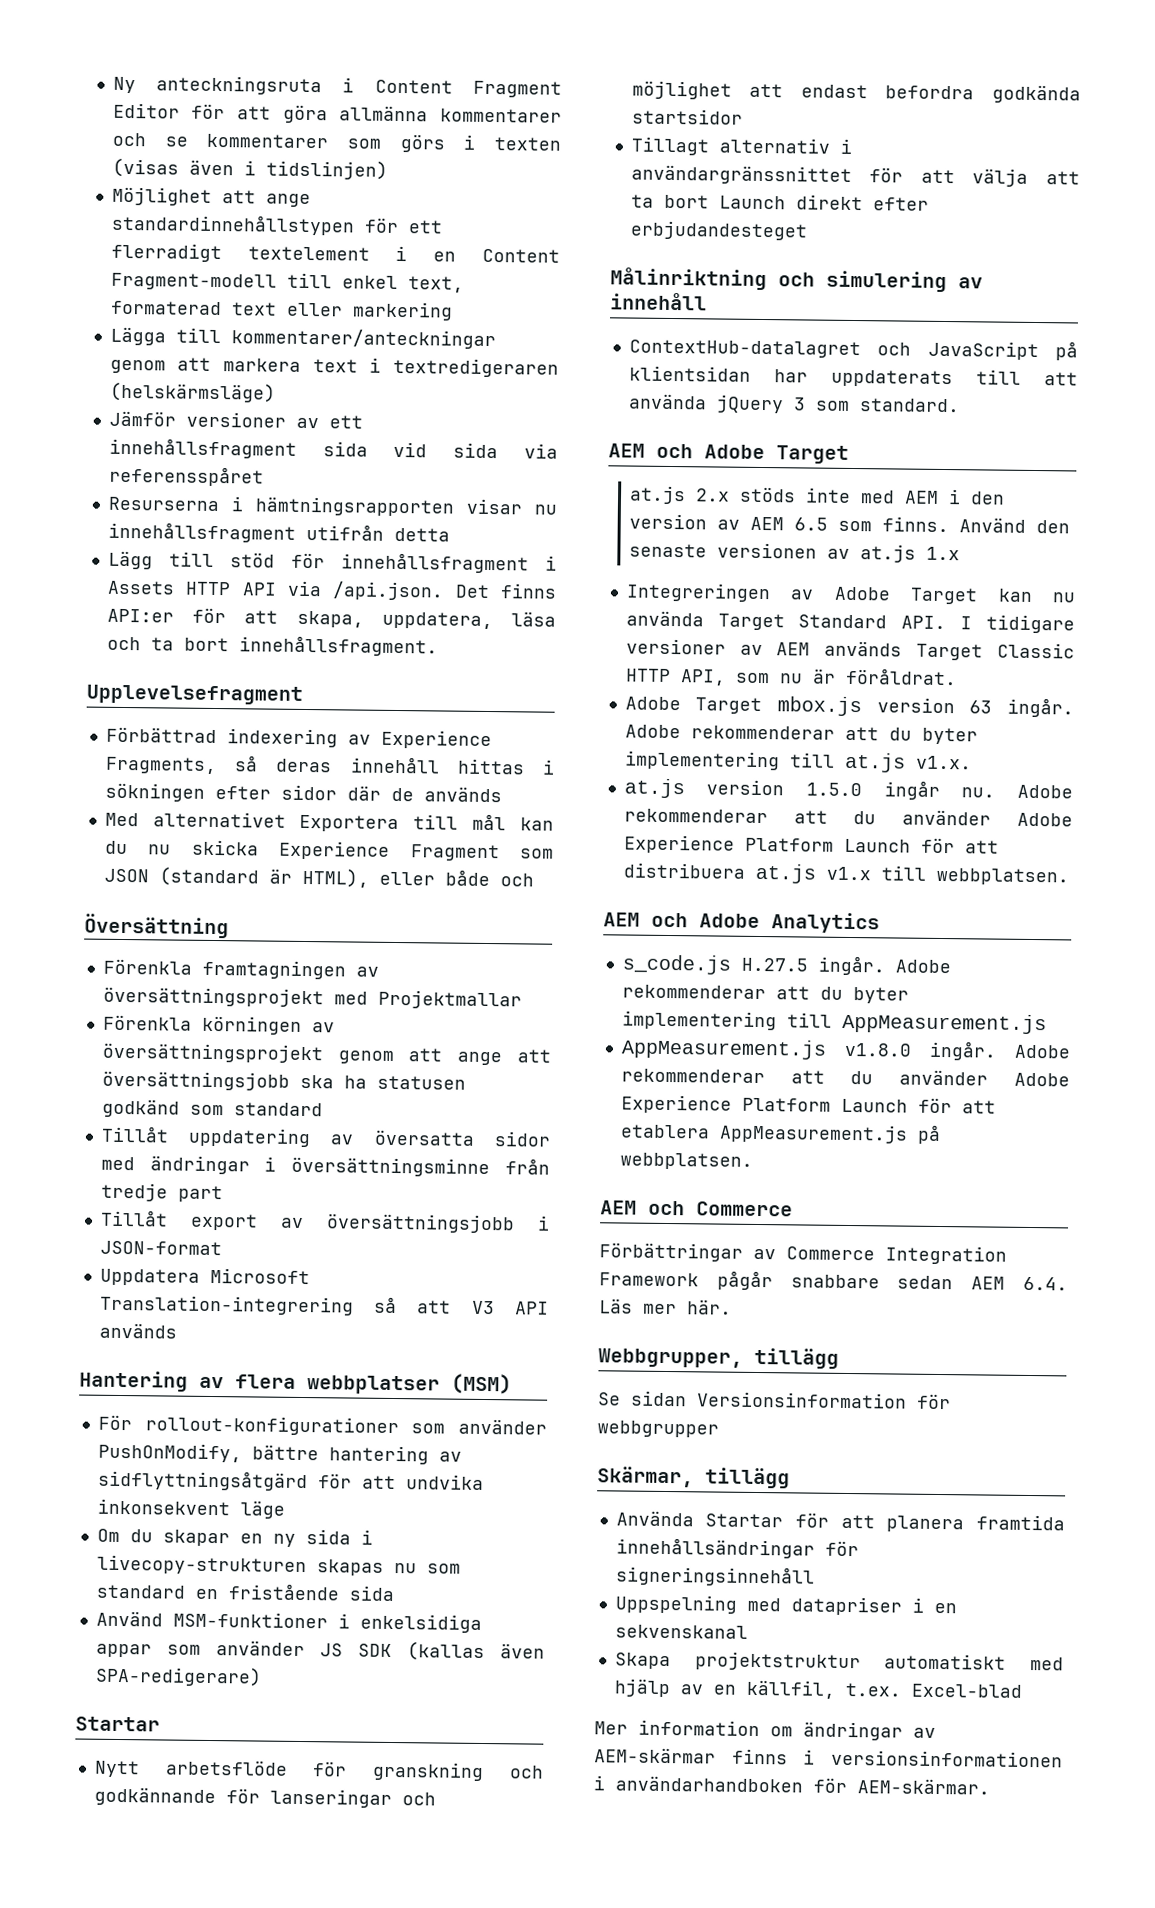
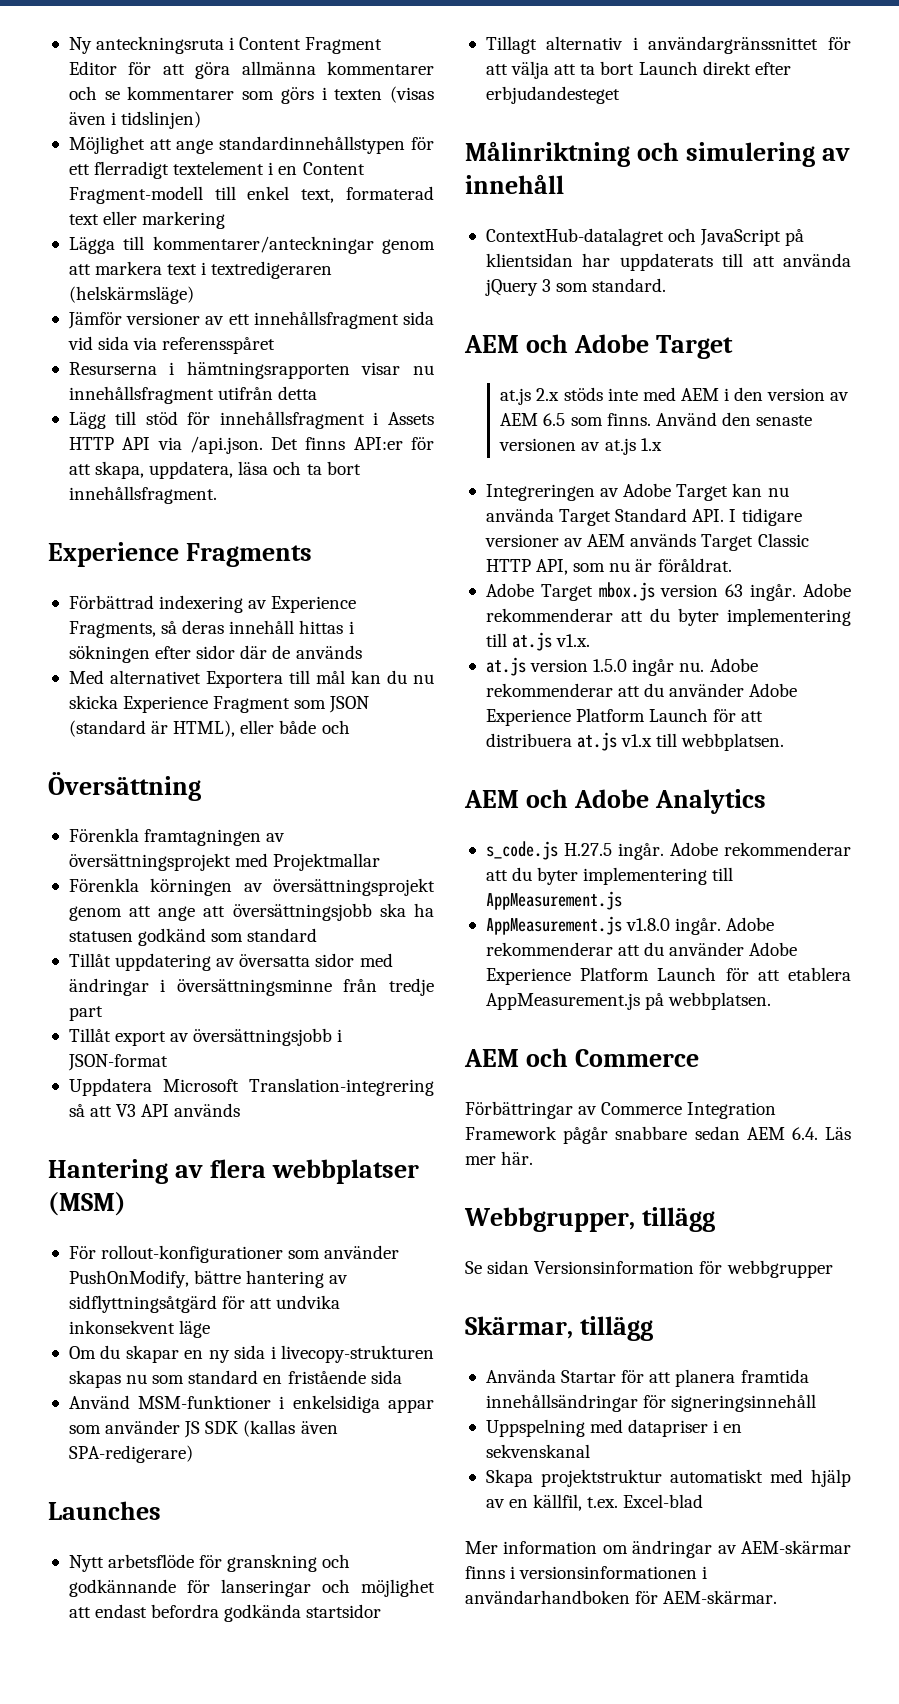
[86,684,303,705] Upplevelsefragment -> [48,542,312,567] Experience Fragments
[75,1716,160,1732] Startar -> [48,1501,161,1520] Launches

